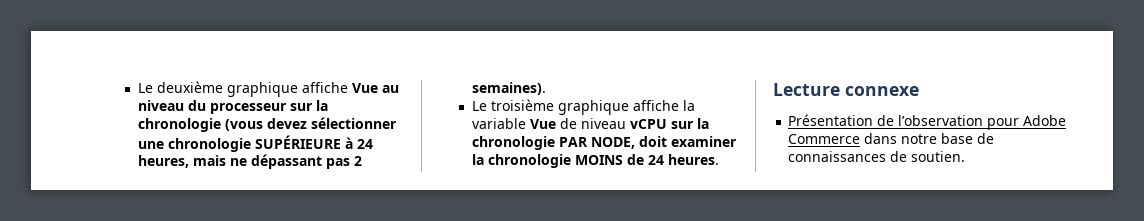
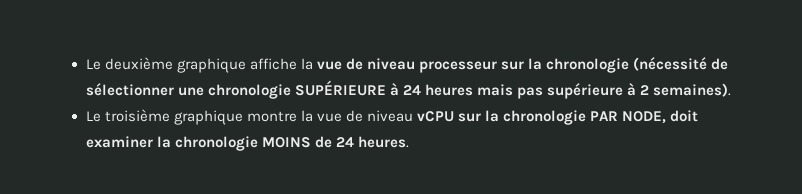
[351,83,399,93] [137,100,206,111] Vue au niveau du -> [300,58,415,70] la vue de niveau
[224,118,307,131] (vous devez -> [633,57,729,71] (nécessité de
[137,154,350,169] heures, mais ne dépassant pas -> [424,83,637,99] heures mais pas supérieure à
[632,100,695,111] [471,118,556,129] affiche la variable Vue -> [246,110,342,122] montre la vue
[773,83,919,96] [788,114,1067,130] [788,133,995,144] [788,151,966,162] // Lecture connexe // Présentation de l’observation pour Adobe Commerce dans notre base de connaissances de soutien. -> (409, 142) none

